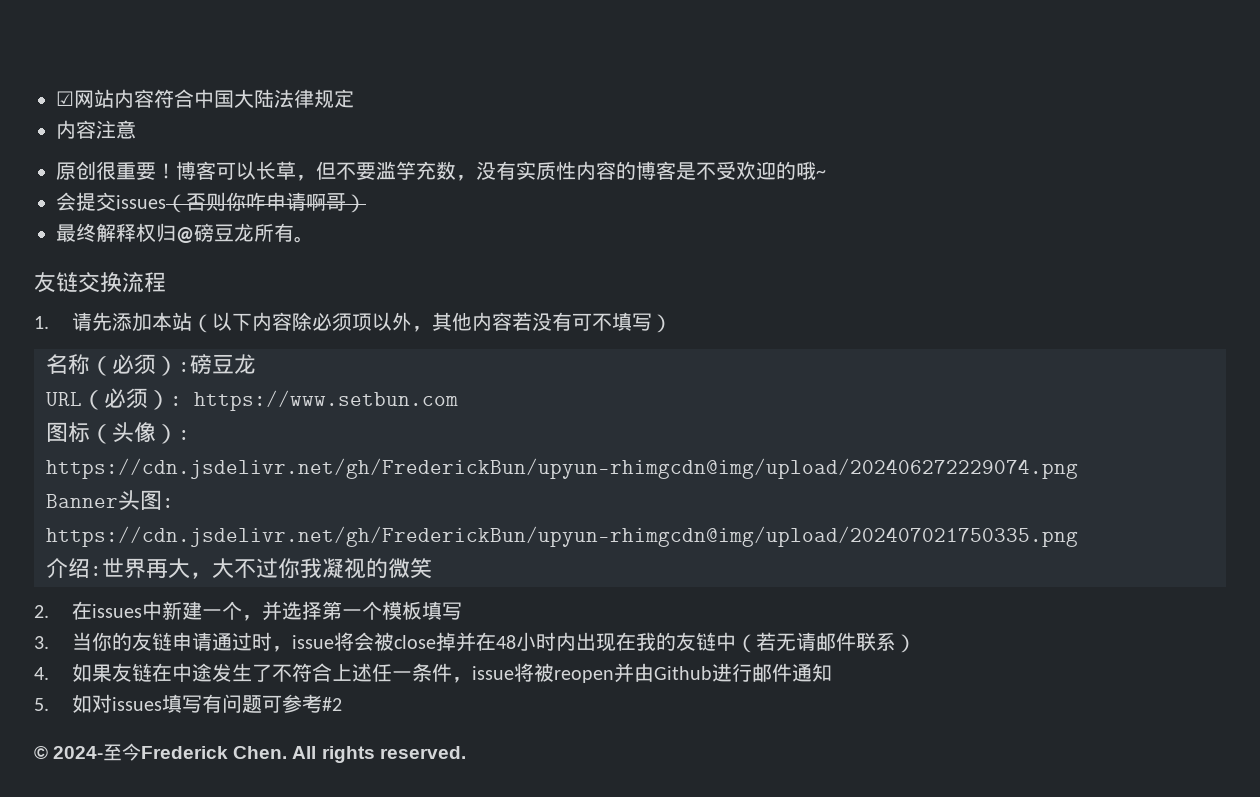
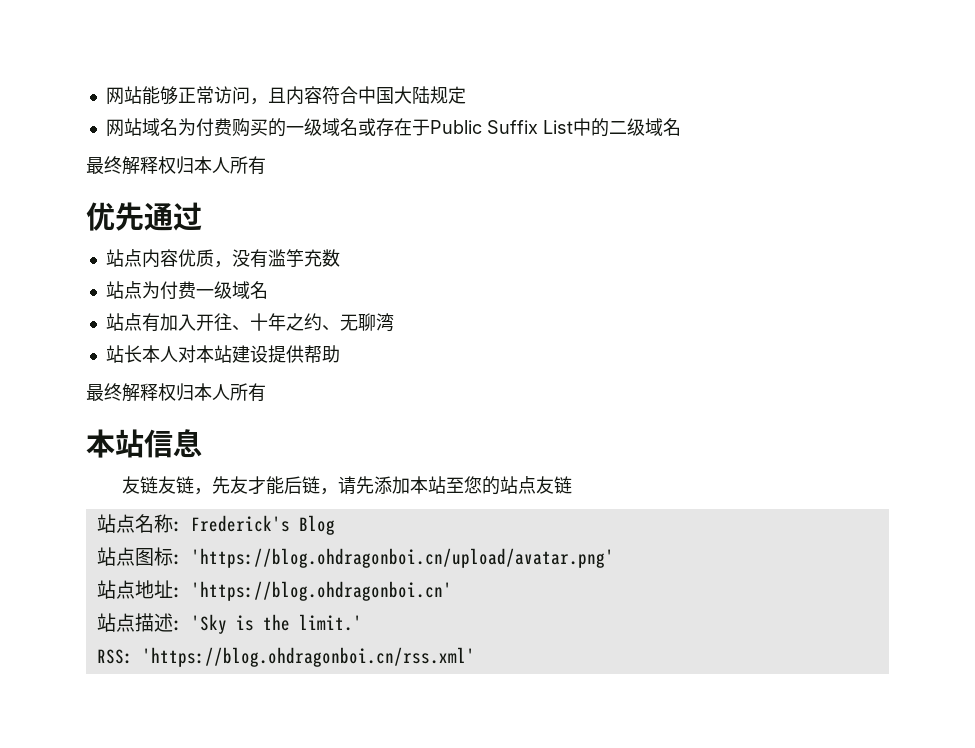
[56,89,114,108] ☑网站 -> [105,86,286,105] 网站能够正常访问，且
[274,89,314,108] 法律 -> (430, 95) none
[56,120,136,139] [56,161,826,181] [56,192,366,213] [56,223,314,243] [34,272,166,293] [34,312,672,333] [46,354,256,376] [46,388,458,411] [46,422,190,444] [46,458,1078,479] [46,490,174,510] [46,526,1078,547] [46,558,432,579] [34,601,462,621] [34,632,916,653] [34,663,832,683] [34,694,342,713] [34,743,466,763] 内容注意 // 原创很重要！博客可以长草，但不要滥竽充数，没有实质性内容的博客是不受欢迎的哦~ // 会提交issues（否则你咋申请啊哥） // 最终解释权归@磅豆龙所有。 // 友链交换流程 // 1.请先添加本站（以下内容除必须项以外，其他内容若没有可不填写） // 名称（必须）:磅豆龙 // URL（必须）: https://www.setbun.com // 图标（头像）: https://cdn.jsdelivr.net/gh/FrederickBun/upyun-rhimgcdn@img/upload/202406272229074.png // Banner头图: https://cdn.jsdelivr.net/gh/FrederickBun/upyun-rhimgcdn@img/upload/202407021750335.png // 介绍:世界再大，大不过你我凝视的微笑 // 2.在issues中新建一个，并选择第一个模板填写 // 3.当你的友链申请通过时，issue将会被close掉并在48小时内出现在我的友链中（若无请邮件联系） // 4.如果友链在中途发生了不符合上述任一条件，issue将被reopen并由Github进行邮件通知 // 5.如对issues填写有问题可参考#2 // © 2024-至今Frederick Chen. All rights reserved. -> [105,118,681,137] [86,156,266,175] [86,202,202,231] [105,249,340,268] [105,281,268,300] [105,313,394,332] [105,345,340,363] [86,383,266,402] [86,429,202,458] [121,476,572,495] [96,514,335,535] [96,547,614,568] [96,580,452,601] [96,613,362,634] [96,647,475,667] 网站域名为付费购买的一级域名或存在于Public Suffix List中的二级域名 // 最终解释权归本人所有 // 优先通过 // 站点内容优质，没有滥竽充数 // 站点为付费一级域名 // 站点有加入开往、十年之约、无聊湾 // 站长本人对本站建设提供帮助 // 最终解释权归本人所有 // 本站信息 // 友链友链，先友才能后链，请先添加本站至您的站点友链 // 站点名称: Frederick's Blog // 站点图标: 'https://blog.ohdragonboi.cn/upload/avatar.png' // 站点地址: 'https://blog.ohdragonboi.cn' // 站点描述: 'Sky is the limit.' // RSS: 'https://blog.ohdragonboi.cn/rss.xml'

